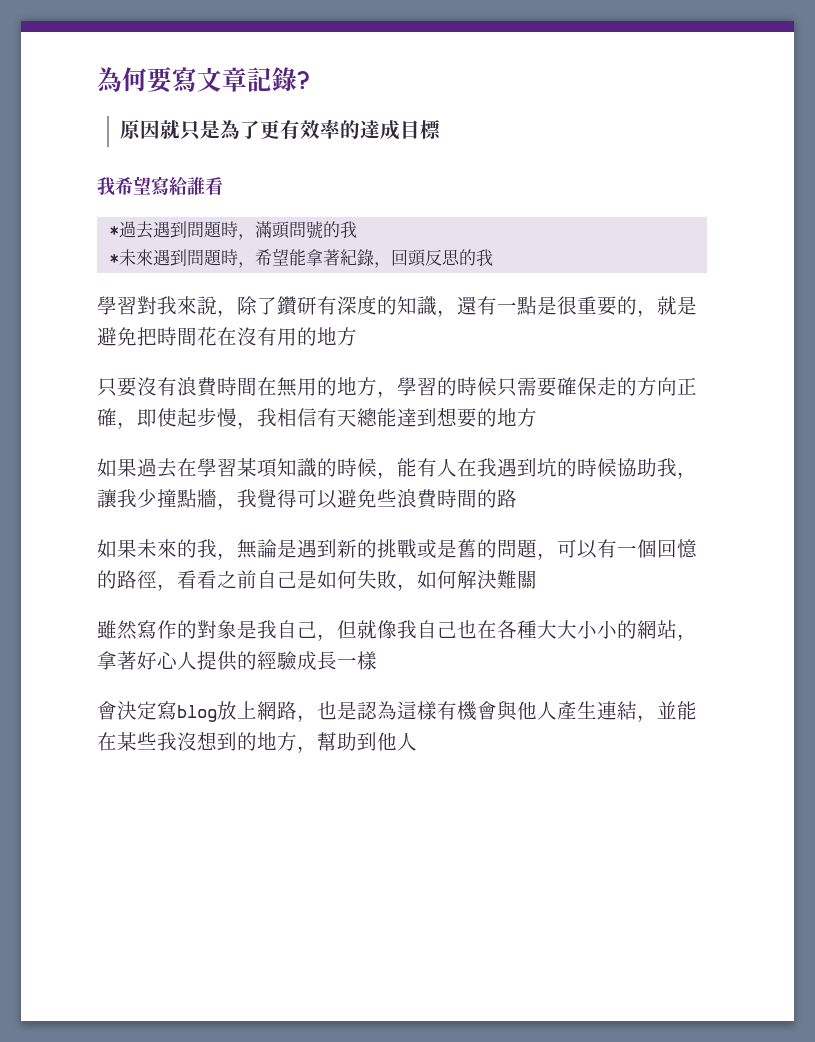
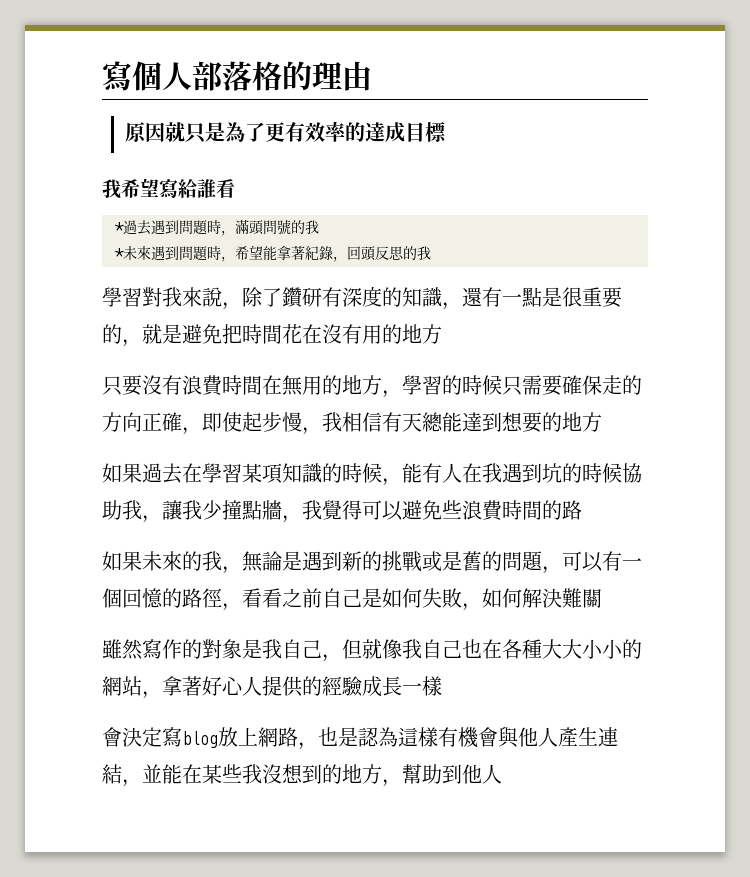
[97,67,310,93] 為何要寫文章記錄? -> [102,61,372,91] 寫個人部落格的理由

